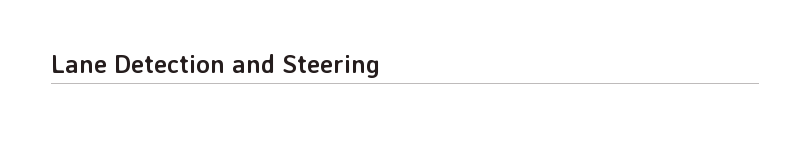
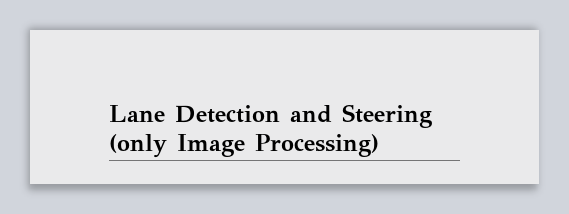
(380, 66) none -> [109,134,379,158] (only Image Processing)

